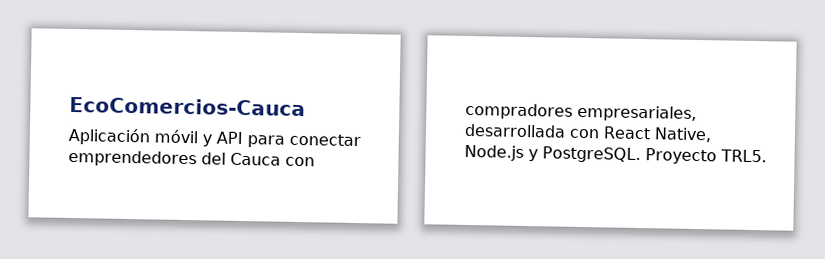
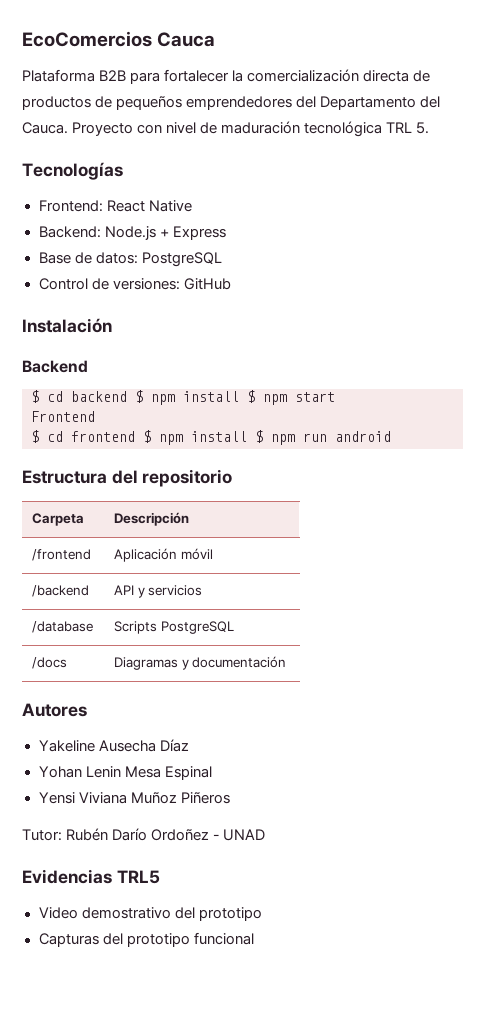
[69,96,306,117] [68,127,361,148] [68,149,315,168] [465,102,697,122] [464,123,712,143] [464,144,767,165] EcoComercios-Cauca // Aplicación móvil y API para conectar emprendedores del Cauca con compradores empresariales, desarrollada con React Native, Node.js y PostgreSQL. Proyecto TRL5. -> [22,31,216,47] [22,69,431,84] [22,96,441,110] [22,121,430,137] [22,162,123,180] [38,200,192,212] [38,226,226,240] [38,252,222,267] [38,278,231,290] [22,318,112,333] [22,360,88,373] [31,390,335,405] [31,411,95,422] [31,430,391,445] [22,469,233,487] [32,513,85,526] [114,512,190,526] [32,549,92,561] [114,548,213,562] [32,585,90,597] [114,585,203,598] [32,621,94,633] [114,621,234,634] [32,657,68,669] [114,656,287,670] [22,703,87,717] [38,739,189,752] [38,766,212,780] [38,792,230,804] [22,828,266,841] [22,869,160,884] [38,907,262,921] [38,932,254,947] EcoComercios Cauca // Plataforma B2B para fortalecer la comercialización directa de productos de pequeños emprendedores del Departamento del Cauca. Proyecto con nivel de maduración tecnológica TRL 5. // Tecnologías // Frontend: React Native // Backend: Node.js + Express // Base de datos: PostgreSQL // Control de versiones: GitHub // Instalación // Backend // $ cd backend $ npm install $ npm start // Frontend // $ cd frontend $ npm install $ npm run android // Estructura del repositorio // Carpeta | Descripción // /frontend | Aplicación móvil // /backend | API y servicios // /database | Scripts PostgreSQL // /docs | Diagramas y documentación // Autores // Yakeline Ausecha Díaz // Yohan Lenin Mesa Espinal // Yensi Viviana Muñoz Piñeros // Tutor: Rubén Darío Ordoñez - UNAD // Evidencias TRL5 // Video demostrativo del prototipo // Capturas del prototipo funcional

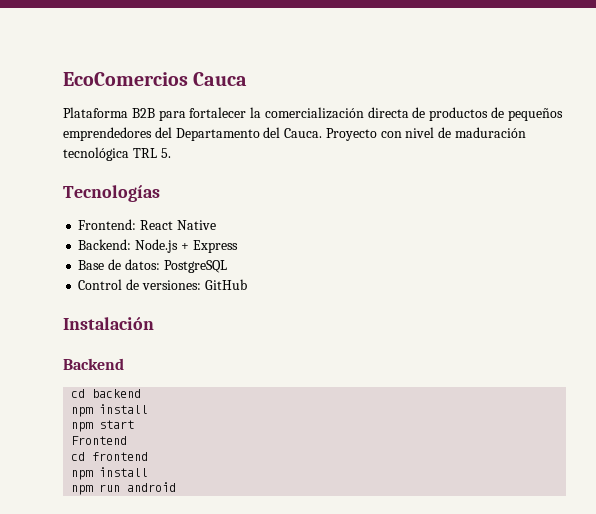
[31,390,39,403] $ -> (124, 364) none
[135,390,255,405] $ npm install $ -> [71,404,149,417] // npm install //
[31,430,39,443] $ -> (128, 440) none
[143,430,263,445] $ npm install $ -> [71,467,149,480] // npm install //
[22,469,233,487] [32,513,85,526] [114,512,190,526] [32,549,92,561] [114,548,213,562] [32,585,90,597] [114,585,203,598] [32,621,94,633] [114,621,234,634] [32,657,68,669] [114,656,287,670] [22,703,87,717] [38,739,189,752] [38,766,212,780] [38,792,230,804] [22,828,266,841] [22,869,160,884] [38,907,262,921] [38,932,254,947] // Estructura del repositorio // Carpeta | Descripción // /frontend | Aplicación móvil // /backend | API y servicios // /database | Scripts PostgreSQL // /docs | Diagramas y documentación // Autores // Yakeline Ausecha Díaz // Yohan Lenin Mesa Espinal // Yensi Viviana Muñoz Piñeros // Tutor: Rubén Darío Ordoñez - UNAD // Evidencias TRL5 // Video demostrativo del prototipo // Capturas del prototipo funcional -> (177, 487) none

